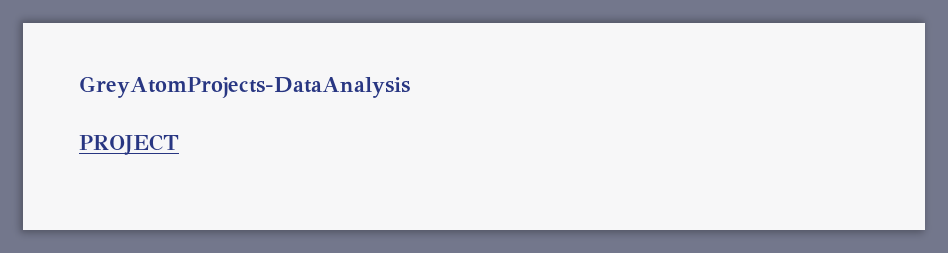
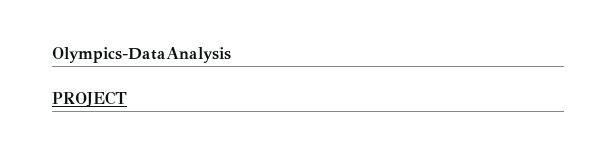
[79,76,410,98] GreyAtomProjects-DataAnalysis -> [52,47,231,63] Olympics-DataAnalysis

